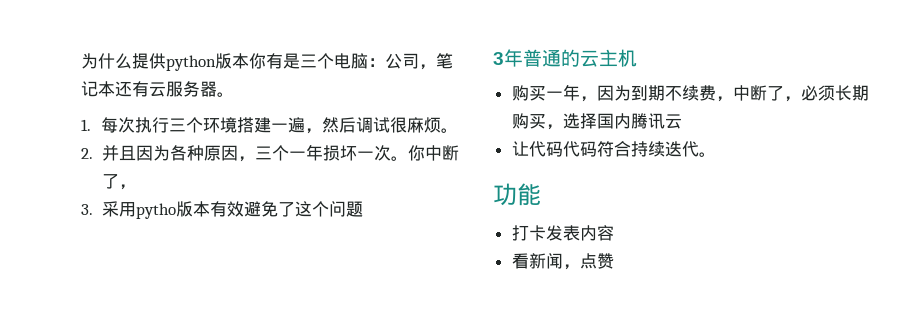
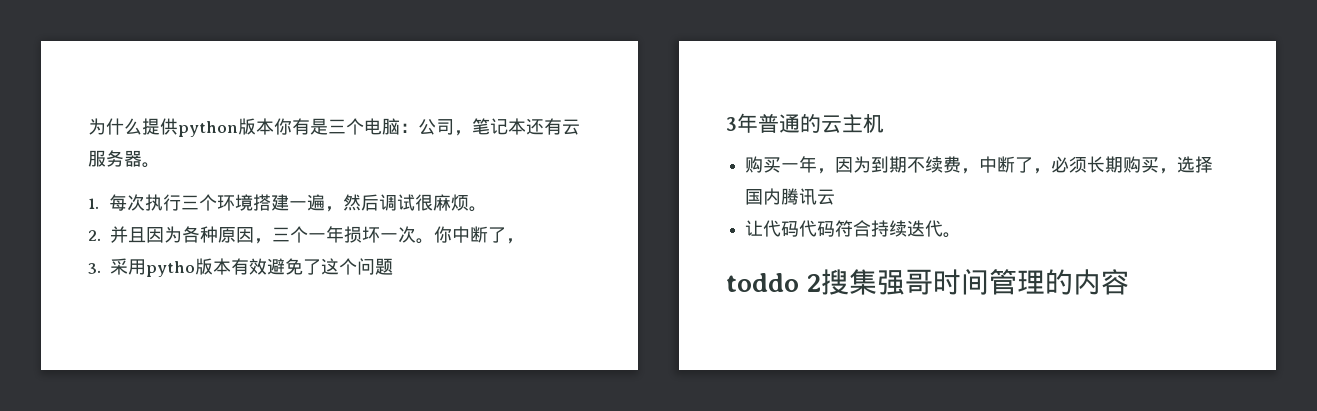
[493,183,541,206] [511,225,614,241] [511,253,614,270] 功能 // 打卡发表内容 // 看新闻，点赞 -> [726,269,1130,295] toddo 2搜集强哥时间管理的内容

